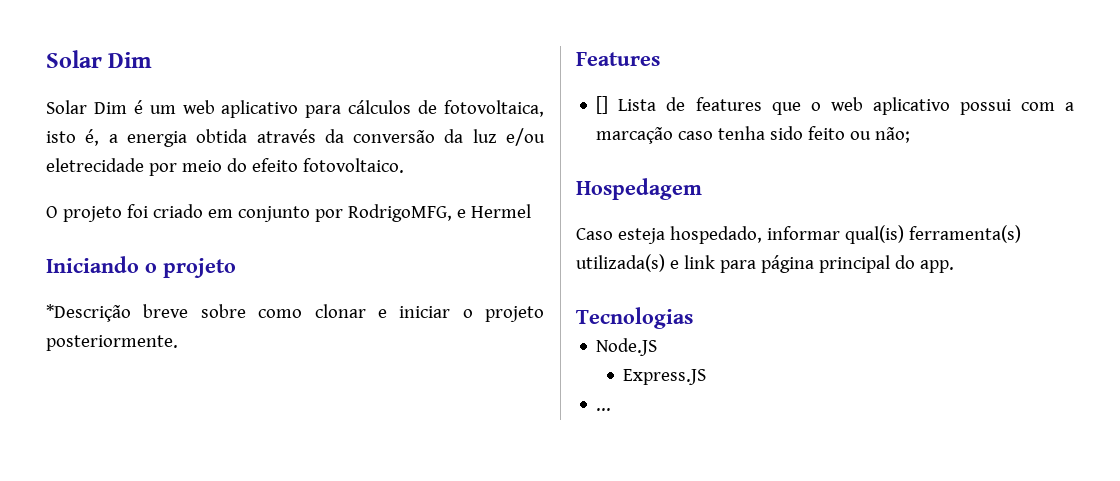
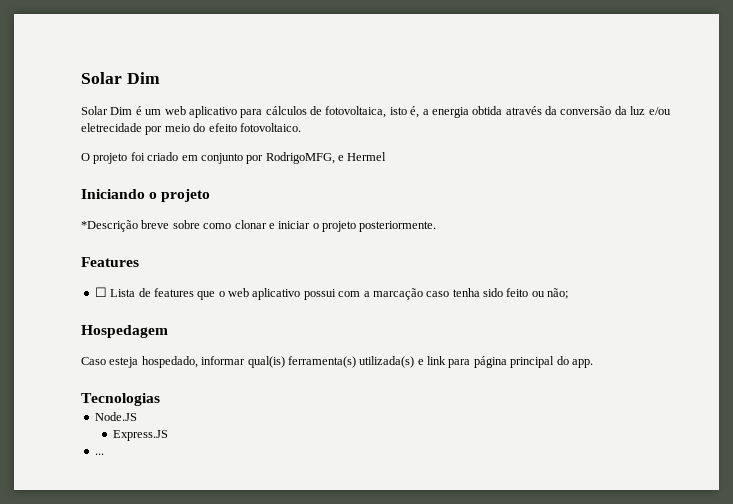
[596,96,609,114] [] -> [94,287,107,297] ☐

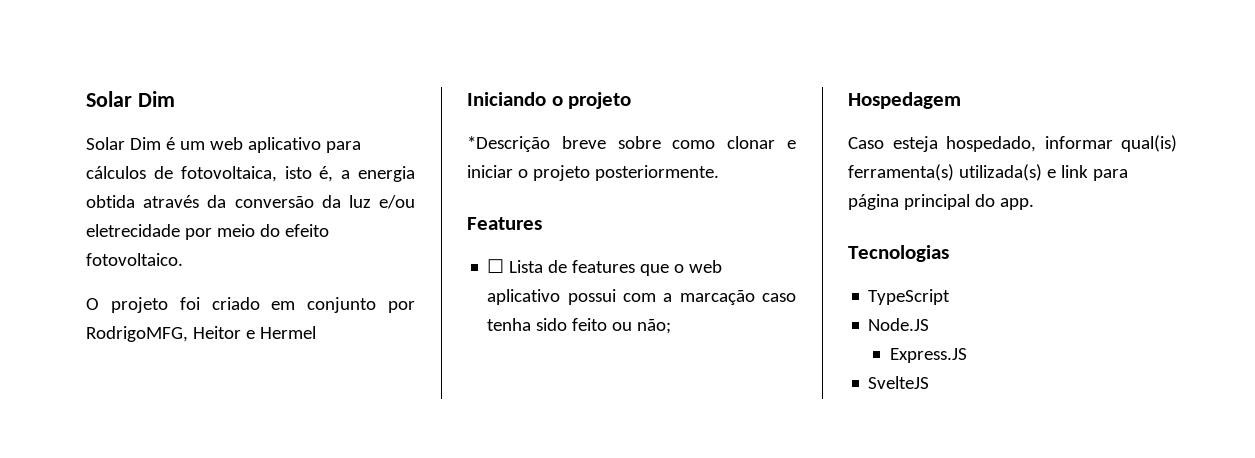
(335, 158) none -> [192,326,241,339] Heitor
(160, 399) none -> [868,289,951,305] // TypeScript
[94,453,104,455] ... -> [868,376,930,389] SvelteJS

